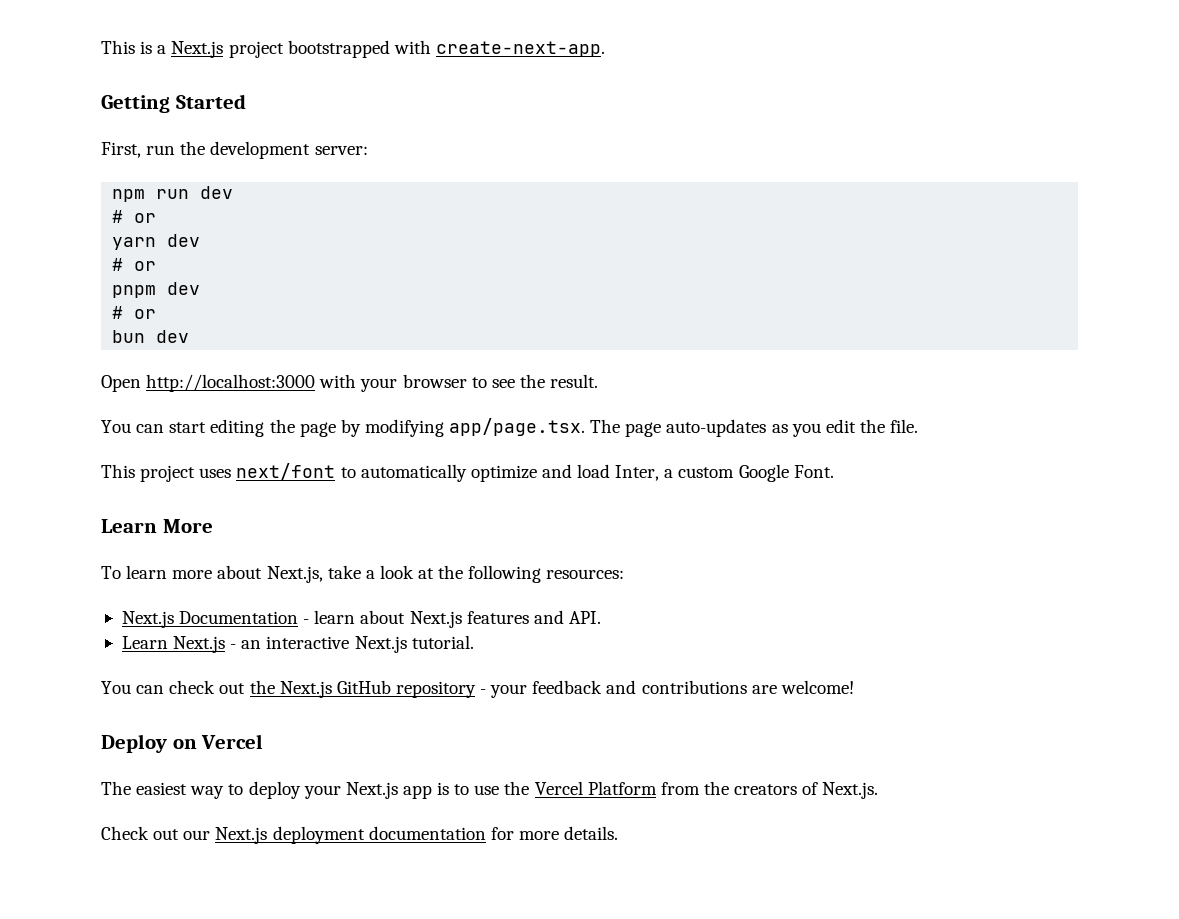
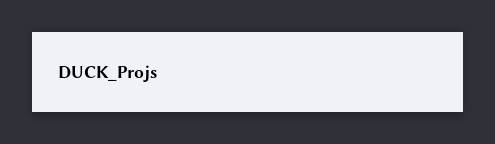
[101,40,605,58] [101,94,246,113] [101,141,368,159] [112,186,234,202] [112,210,157,223] [112,234,201,250] [112,258,157,271] [112,282,201,298] [112,306,157,319] [112,330,190,343] [101,374,599,392] [101,418,919,437] [101,463,834,482] [101,519,213,533] [101,565,625,583] [121,610,601,628] [121,635,474,653] [101,680,854,698] [101,734,264,753] [101,781,879,799] [101,826,619,844] This is a Next.js project bootstrapped with create-next-app. // Getting Started // First, run the development server: // npm run dev // # or // yarn dev // # or // pnpm dev // # or // bun dev // Open http://localhost:3000 with your browser to see the result. // You can start editing the page by modifying app/page.tsx. The page auto-updates as you edit the file. // This project uses next/font to automatically optimize and load Inter, a custom Google Font. // Learn More // To learn more about Next.js, take a look at the following resources: // Next.js Documentation - learn about Next.js features and API. // Learn Next.js - an interactive Next.js tutorial. // You can check out the Next.js GitHub repository - your feedback and contributions are welcome! // Deploy on Vercel // The easiest way to deploy your Next.js app is to use the Vercel Platform from the creators of Next.js. // Check out our Next.js deployment documentation for more details. -> [58,65,157,82] DUCK_Projs

